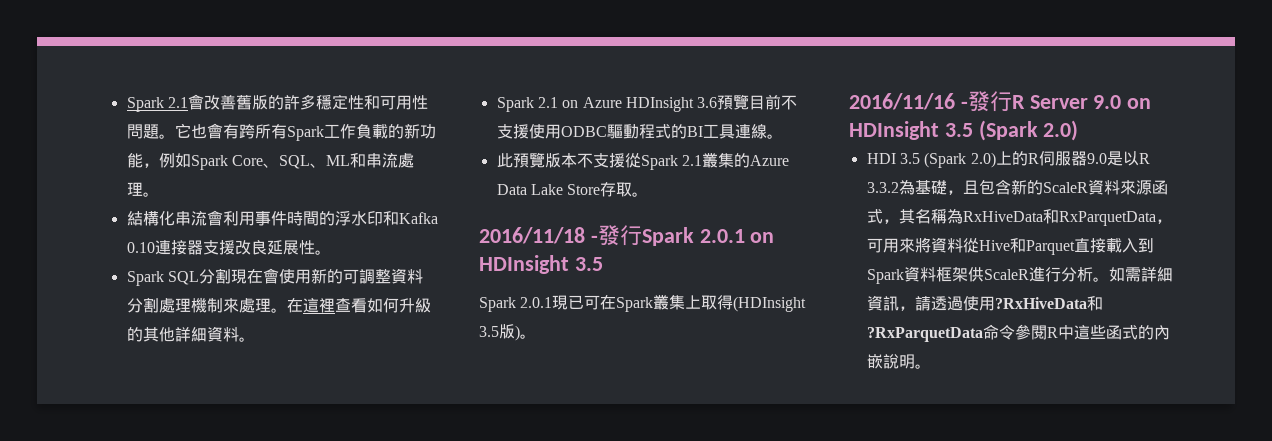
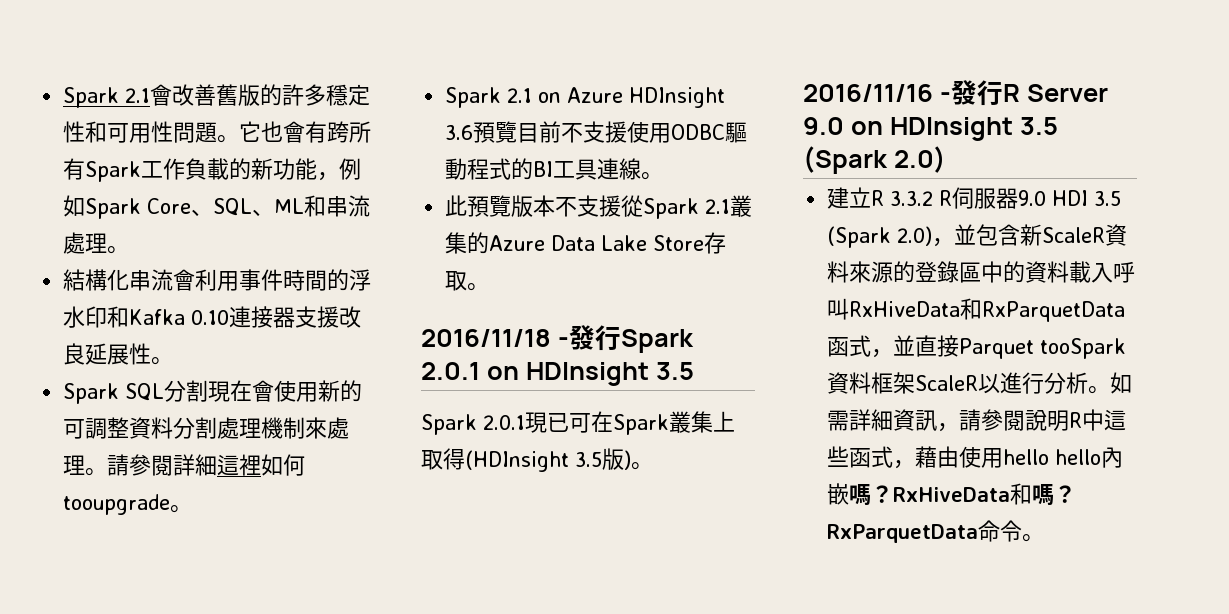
[286,297,431,313] [126,326,239,342] 在這裡查看如何升級的其他詳細資料 -> [107,454,306,476] [63,494,171,515] 請參閱詳細這裡如何tooupgrade
[866,151,1150,168] [866,179,1168,195] [866,209,1172,226] [866,237,1154,255] [866,269,904,284] HDI 3.5 (Spark 2.0)上的R伺服器9.0是以R 3.3.2為基礎，且包含新的ScaleR資料來源函式，其名稱為RxHiveData和RxParquetData，可用來將資料從Hive和Parquet直接載入到Spark -> [827,187,1122,209] [827,224,1128,248] [827,261,1136,283] [827,298,1126,322] [827,335,1127,359] 建立R 3.3.2 R伺服器9.0 HDI 3.5 (Spark 2.0)，並包含新ScaleR資料來源的登錄區中的資料載入呼叫RxHiveData和RxParquetData函式，並直接Parquet tooSpark
[967,267,1029,282] 供ScaleR -> [915,374,1001,394] ScaleR以
[930,296,1103,311] [866,324,1170,342] [866,354,915,369] 透過使用?RxHiveData和?RxParquetData命令參閱R中這些函式的內嵌說明 -> [981,409,1127,431] [827,446,1124,469] [827,483,1077,506] [827,520,1023,543] 參閱說明R中這些函式，藉由使用hello hello內嵌嗎？RxHiveData和嗎？RxParquetData命令

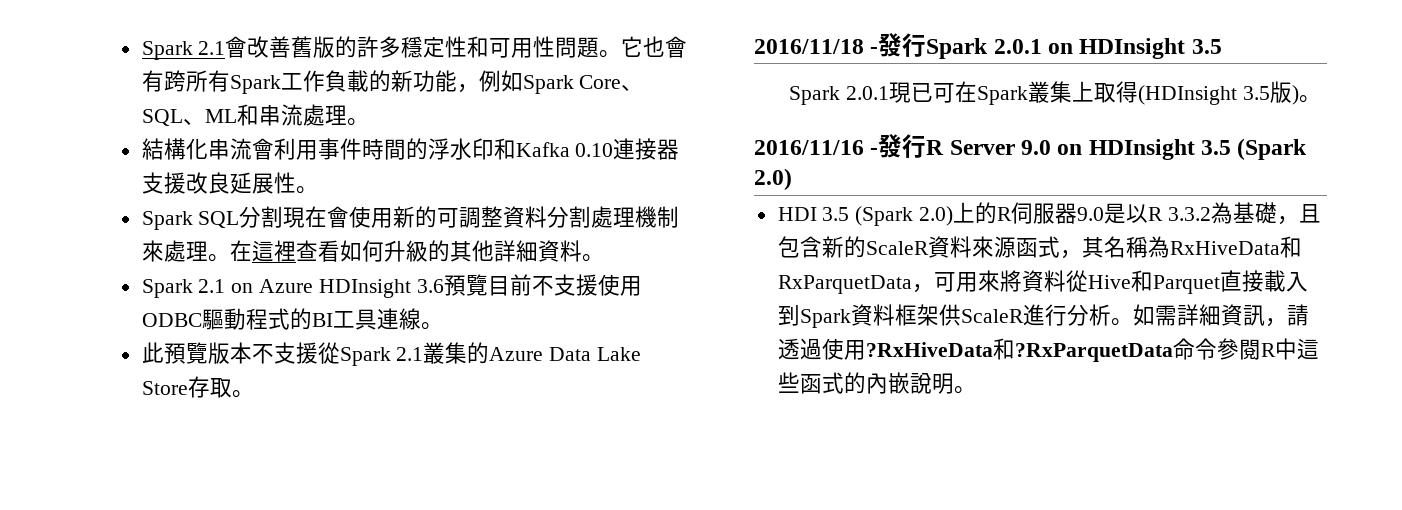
[107,454,306,476] [63,494,171,515] 請參閱詳細這裡如何tooupgrade -> [229,240,582,262] 在這裡查看如何升級的其他詳細資料
[827,187,1122,209] [827,224,1128,248] [827,261,1136,283] [827,298,1126,322] [827,335,1127,359] 建立R 3.3.2 R伺服器9.0 HDI 3.5 (Spark 2.0)，並包含新ScaleR資料來源的登錄區中的資料載入呼叫RxHiveData和RxParquetData函式，並直接Parquet tooSpark -> [777,202,1321,226] [777,236,1302,259] [777,270,1308,294] [777,305,851,328] HDI 3.5 (Spark 2.0)上的R伺服器9.0是以R 3.3.2為基礎，且包含新的ScaleR資料來源函式，其名稱為RxHiveData和RxParquetData，可用來將資料從Hive和Parquet直接載入到Spark
[915,374,1001,394] ScaleR以 -> [938,304,1024,326] 供ScaleR
[981,409,1127,431] [827,446,1124,469] [827,483,1077,506] [827,520,1023,543] 參閱說明R中這些函式，藉由使用hello hello內嵌嗎？RxHiveData和嗎？RxParquetData命令 -> [777,338,1319,362] [777,372,954,394] 透過使用?RxHiveData和?RxParquetData命令參閱R中這些函式的內嵌說明

